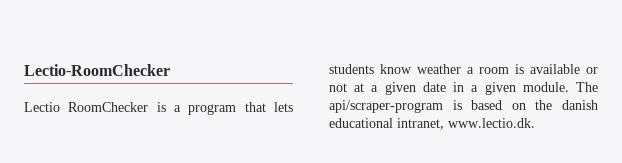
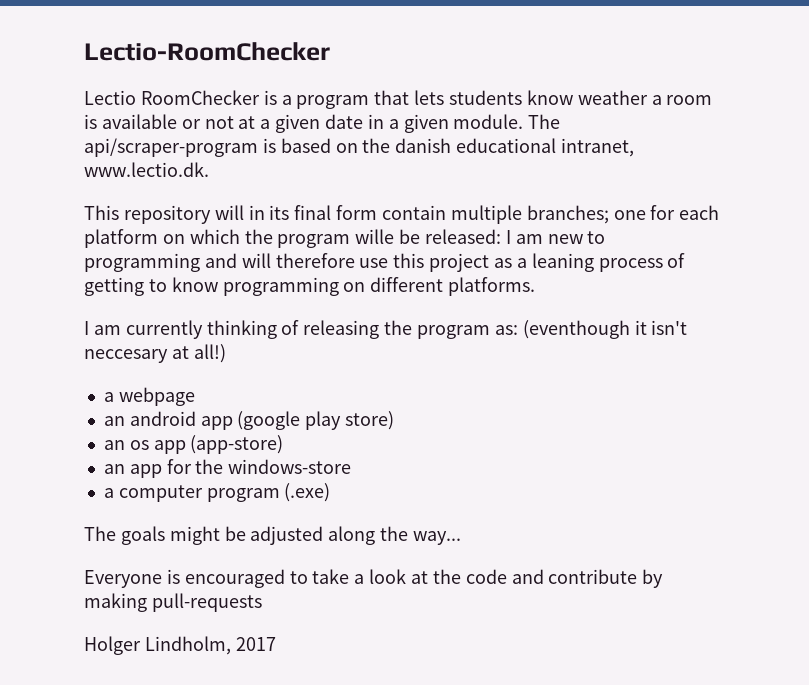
(535, 123) none -> [84,205,720,224] [84,229,606,248] [84,253,686,272] [84,277,536,296] [84,320,688,339] [84,344,226,363] [103,387,195,406] [103,411,395,430] [103,435,284,454] [103,459,352,478] [103,483,331,502] [84,526,462,545] [84,569,664,588] [84,593,262,612] [84,636,276,655] // This repository will in its final form contain multiple branches; one for each platform on which the program wille be released: I am new to programming and will therefore use this project as a leaning process of getting to know programming on different platforms. // I am currently thinking of releasing the program as: (eventhough it isn't neccesary at all!) // a webpage // an android app (google play store) // an os app (app-store) // an app for the windows-store // a computer program (.exe) // The goals might be adjusted along the way... // Everyone is encouraged to take a look at the code and contribute by making pull-requests // Holger Lindholm, 2017

